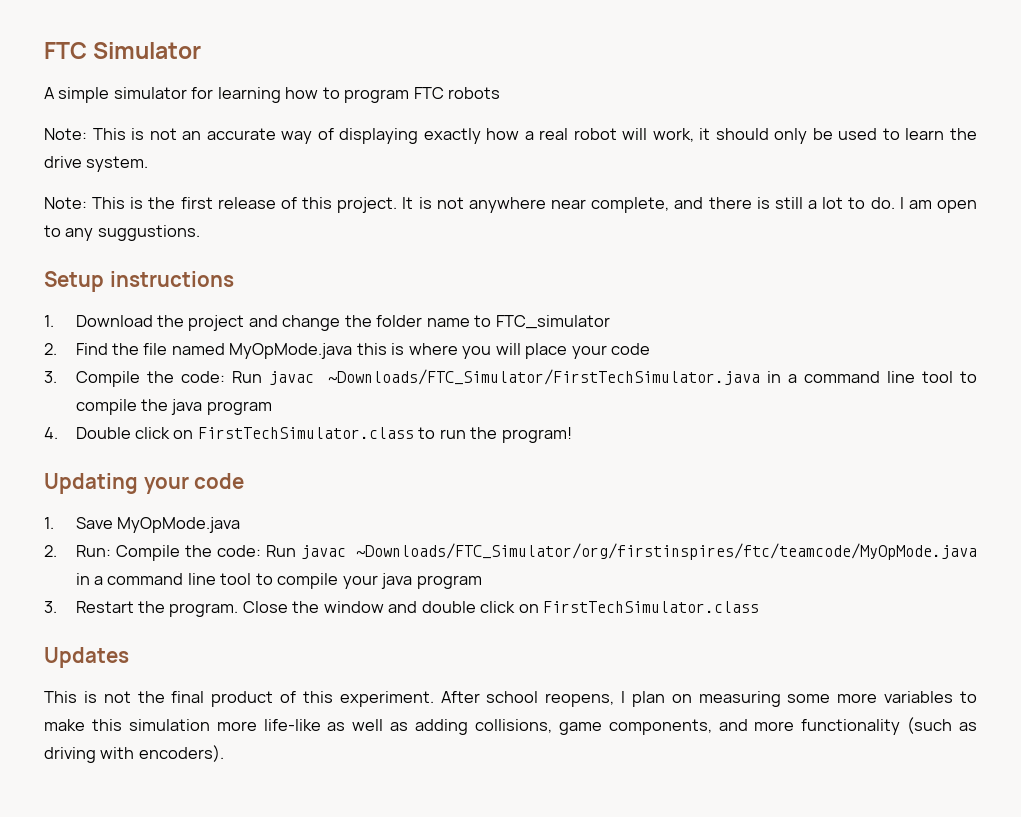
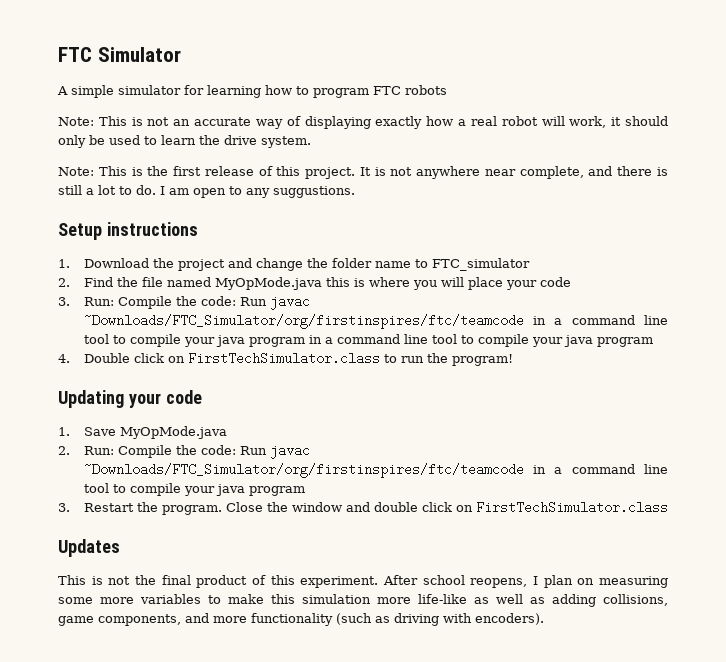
[75,369,978,387] [75,399,168,415] Compile the code: Run javac ~Downloads/FTC_Simulator/FirstTechSimulator.java in a command line tool to compile the -> [83,295,310,310] [83,314,668,329] [83,334,563,347] Run: Compile the code: Run javac ~Downloads/FTC_Simulator/org/firstinspires/ftc/teamcode in a command line tool to compile your java program in a command line tool to compile your
[356,543,978,560] ~Downloads/FTC_Simulator/org/firstinspires/ftc/teamcode/MyOpMode.java -> [83,463,524,478] ~Downloads/FTC_Simulator/org/firstinspires/ftc/teamcode

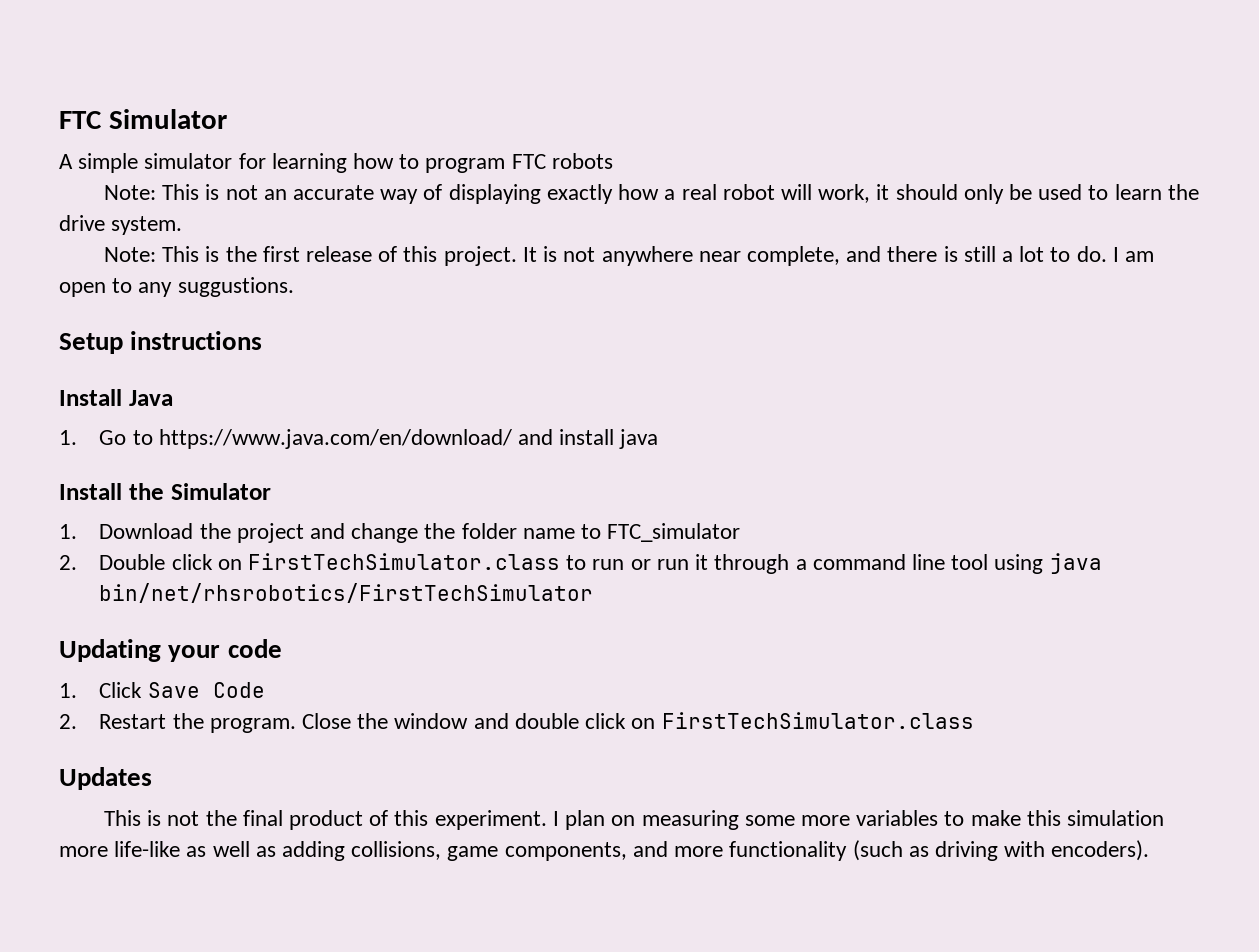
(198, 229) none -> [59,389,173,406] [59,429,659,449] [59,483,271,500] // Install Java // 1. Go to https://www.java.com/en/download/ and install java // Install the Simulator
[83,277,571,290] [58,295,310,310] [83,314,668,329] [83,334,653,347] [58,354,70,363] Find the file named MyOpMode.java this is where you will place your code // 3. Run: Compile the code: Run javac ~Downloads/FTC_Simulator/org/firstinspires/ftc/teamcode in a command line tool to compile your java program in a command line tool to compile your java program // 4. -> (77, 562) none
[426,353,513,366] [58,390,202,408] [58,426,227,439] [58,444,310,459] [83,463,668,478] [83,483,305,496] [58,503,70,512] the program! // Updating your code // 1. Save MyOpMode.java // 2. Run: Compile the code: Run javac ~Downloads/FTC_Simulator/org/firstinspires/ftc/teamcode in a command line tool to compile your java program // 3. -> [630,553,1102,574] [99,583,594,603] [59,639,282,662] [59,682,265,698] [59,714,77,729] or run it through a command line tool using java bin/net/rhsrobotics/FirstTechSimulator // Updating your code // 1. Click Save Code // 2.
[383,575,528,588] After school reopens, -> (547, 820) none

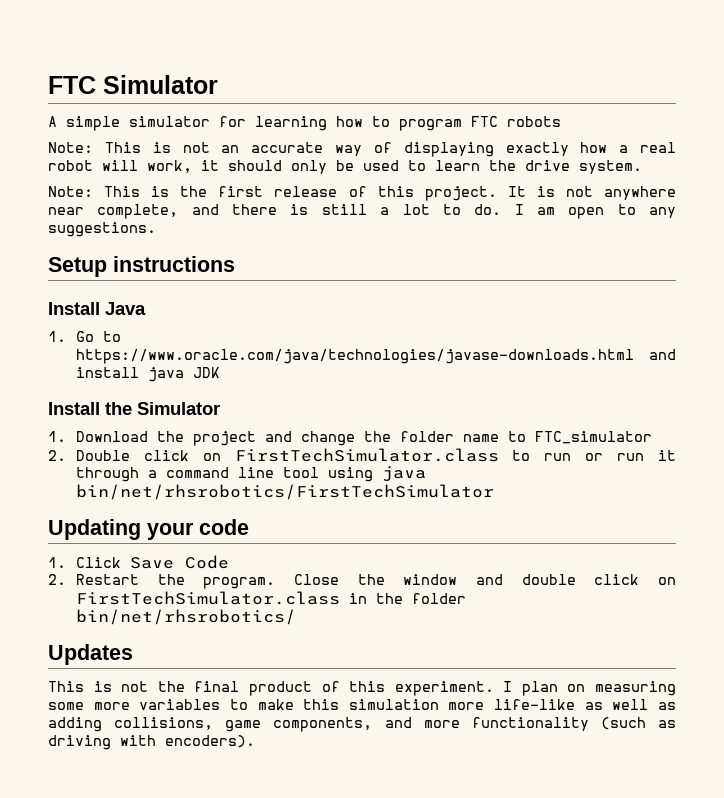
[177,277,294,297] suggustions. -> [48,222,156,237] suggestions.
[158,429,512,449] https://www.java.com/en/download/ -> [75,349,634,364] https://www.oracle.com/java/technologies/javase-downloads.html
(659, 439) none -> [192,367,220,378] JDK
(974, 720) none -> [348,593,466,604] [75,609,296,625] in the folder bin/net/rhsrobotics/

